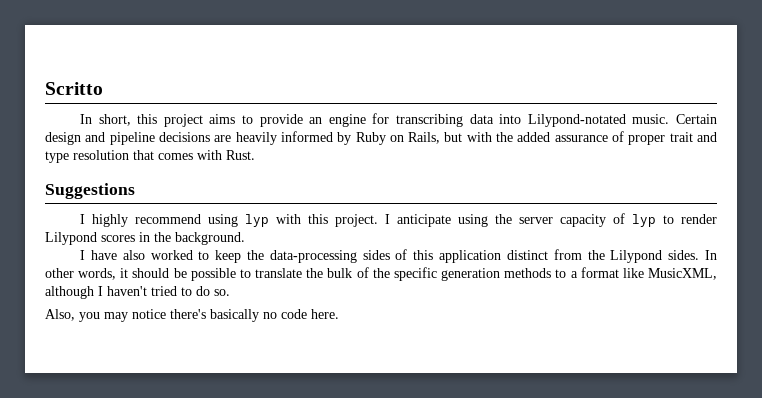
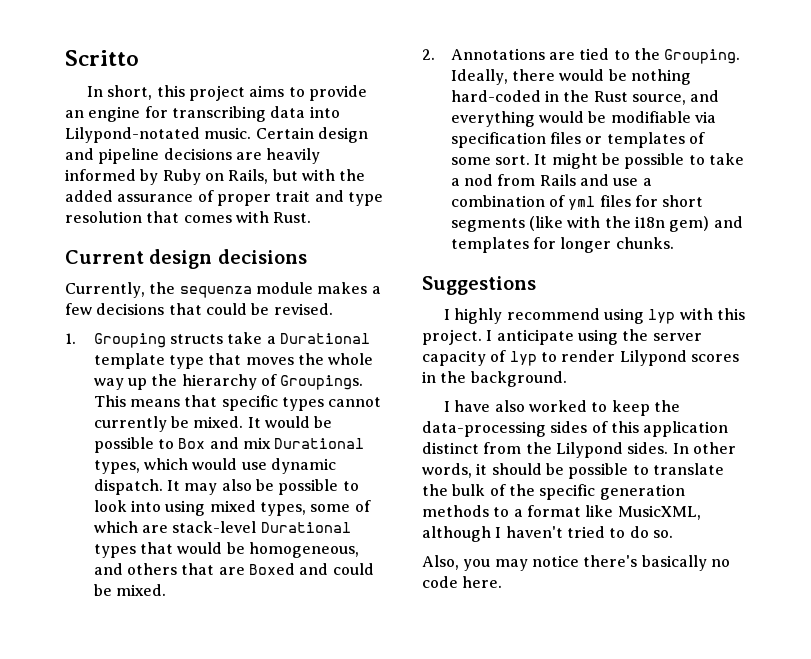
(255, 155) none -> [65,249,307,269] [65,282,381,298] [65,303,333,315] [65,332,370,348] [93,353,374,369] [93,374,364,390] [93,395,382,411] [93,416,333,432] [93,437,365,453] [93,458,336,474] [93,479,359,495] [93,500,371,516] [93,521,351,533] [93,542,359,558] [93,563,374,575] [93,584,166,596] [422,48,741,64] [450,69,691,85] [450,90,720,105] [450,111,716,127] [450,132,705,148] [450,153,744,169] [450,174,652,186] [450,195,704,210] [450,216,743,232] [450,237,674,253] // Current design decisions // Currently, the sequenza module makes a few decisions that could be revised. // 1. Grouping structs take a Durational template type that moves the whole way up the hierarchy of Groupings. This means that specific types cannot currently be mixed. It would be possible to Box and mix Durational types, which would use dynamic dispatch. It may also be possible to look into using mixed types, some of which are stack-level Durational types that would be homogeneous, and others that are Boxed and could be mixed. // 2. Annotations are tied to the Grouping. Ideally, there would be nothing hard-coded in the Rust source, and everything would be modifiable via specification files or templates of some sort. It might be possible to take a nod from Rails and use a combination of yml files for short segments (like with the i18n gem) and templates for longer chunks.

